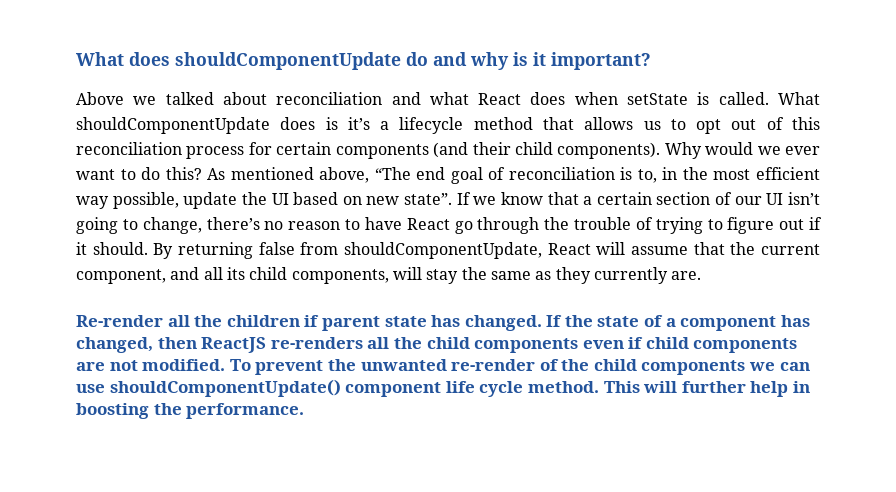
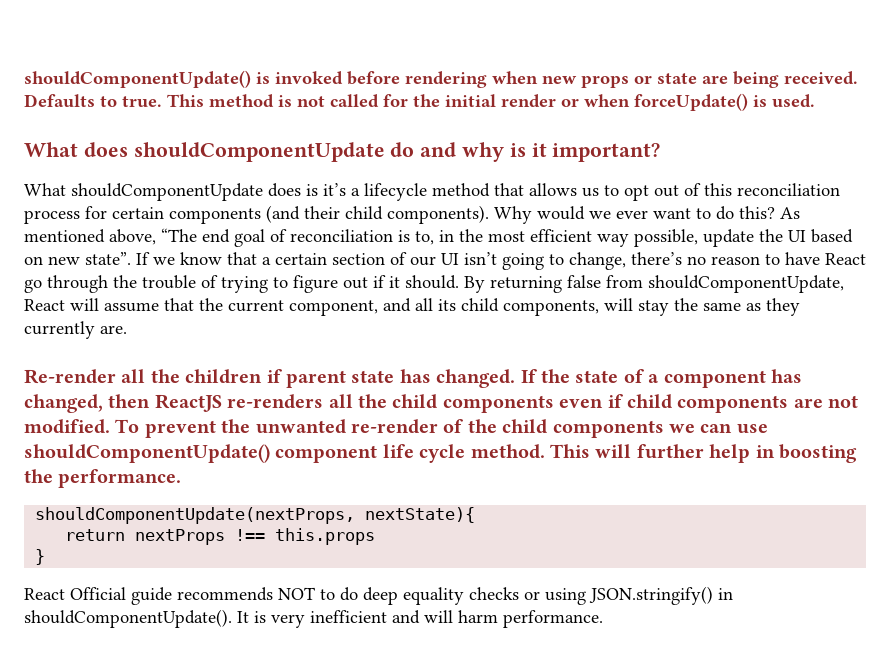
(76, 59) none -> [24,70,858,88] [24,93,815,111] shouldComponentUpdate() is invoked before rendering when new props or state are being received. Defaults to true. This method is not called for the initial render or when forceUpdate() is used. //
[76,92,769,105] Above we talked about reconciliation and what React does when setState is called. -> (661, 152) none
(305, 411) none -> [35,507,476,524] [65,528,376,545] [35,549,46,565] [24,586,733,605] [24,609,603,628] // shouldComponentUpdate(nextProps, nextState){ // return nextProps !== this.props // } // React Official guide recommends NOT to do deep equality checks or using JSON.stringify() in shouldComponentUpdate(). It is very inefficient and will harm performance.

